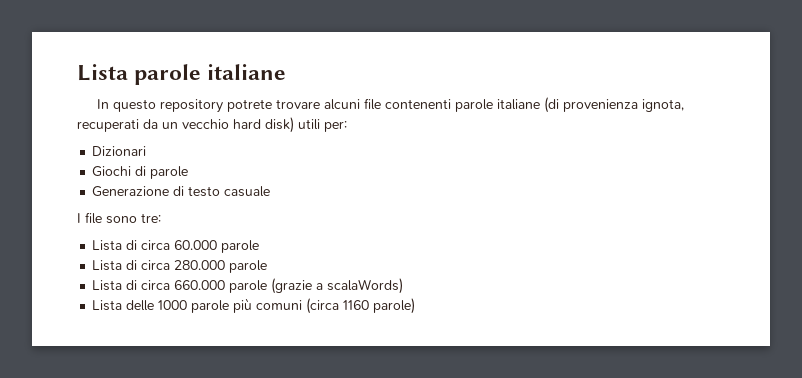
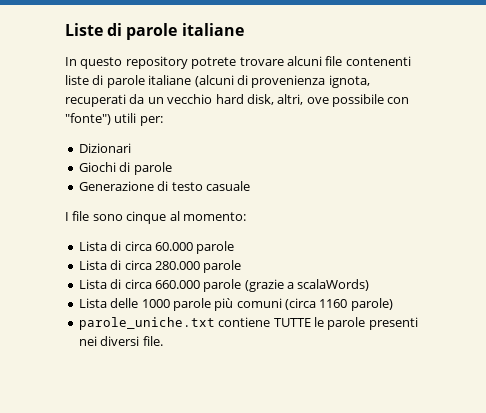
[77,64,128,81] Lista -> [65,23,123,36] Liste di
[455,97,560,113] parole italiane (di -> [65,75,248,88] liste di parole italiane (alcuni di
[265,117,294,133] disk) -> [246,94,410,107] [65,113,111,125] disk, altri, ove possibile con "fonte")
[141,213,161,223] tre: -> [126,211,246,224] cinque al momento:
(416, 306) none -> [78,317,418,330] [78,336,163,346] // parole_uniche.txt contiene TUTTE le parole presenti nei diversi file.

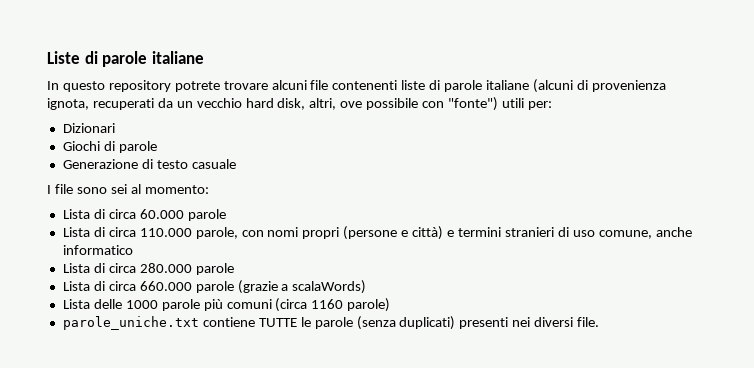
[126,211,167,224] cinque -> [110,184,127,194] sei
(235, 247) none -> [62,226,692,240] [62,245,133,255] // Lista di circa 110.000 parole, con nomi propri (persone e città) e termini stranieri di uso comune, anche informatico
(366, 323) none -> [356,316,456,330] (senza duplicati)

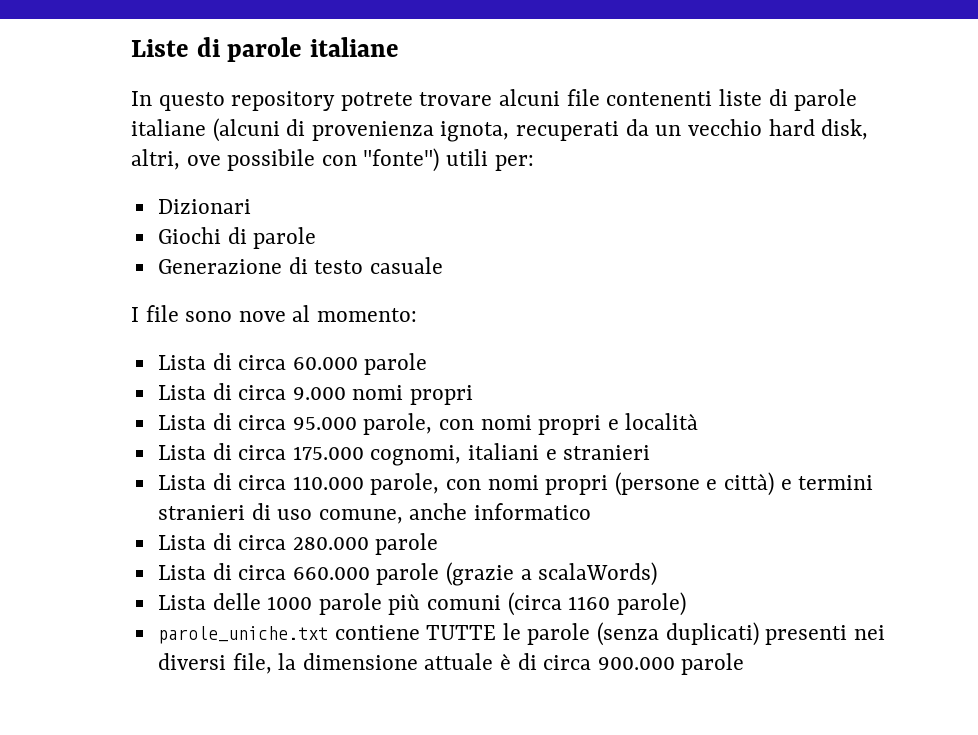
[110,184,127,194] sei -> [238,311,286,322] nove
(226, 215) none -> [157,383,474,405] [157,413,699,435] [157,443,651,466] // Lista di circa 9.000 nomi propri // Lista di circa 95.000 parole, con nomi propri e località // Lista di circa 175.000 cognomi, italiani e stranieri
[577,317,600,327] file. -> [232,653,745,675] file, la dimensione attuale è di circa 900.000 parole

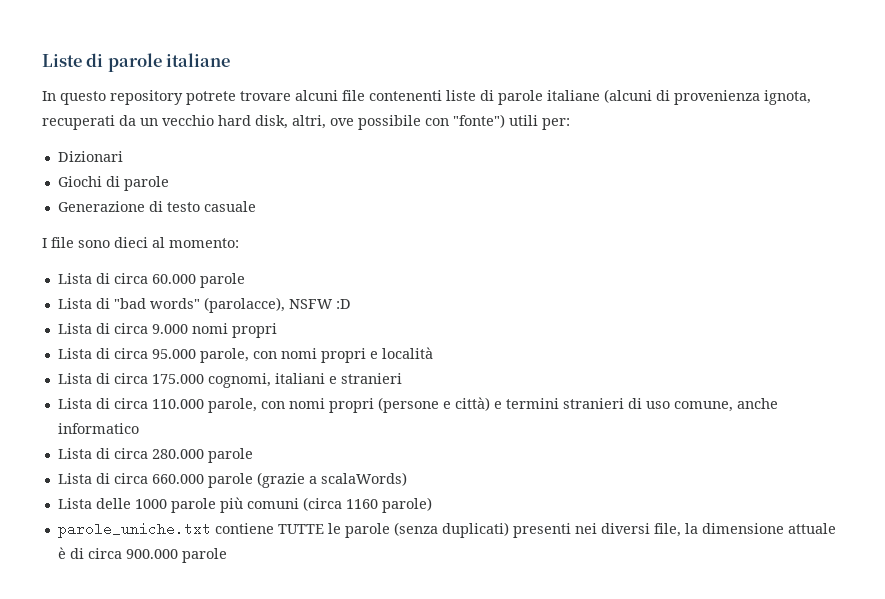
[238,311,286,322] nove -> [114,237,148,248] dieci
(428, 364) none -> [57,297,351,313] // Lista di "bad words" (parolacce), NSFW :D

